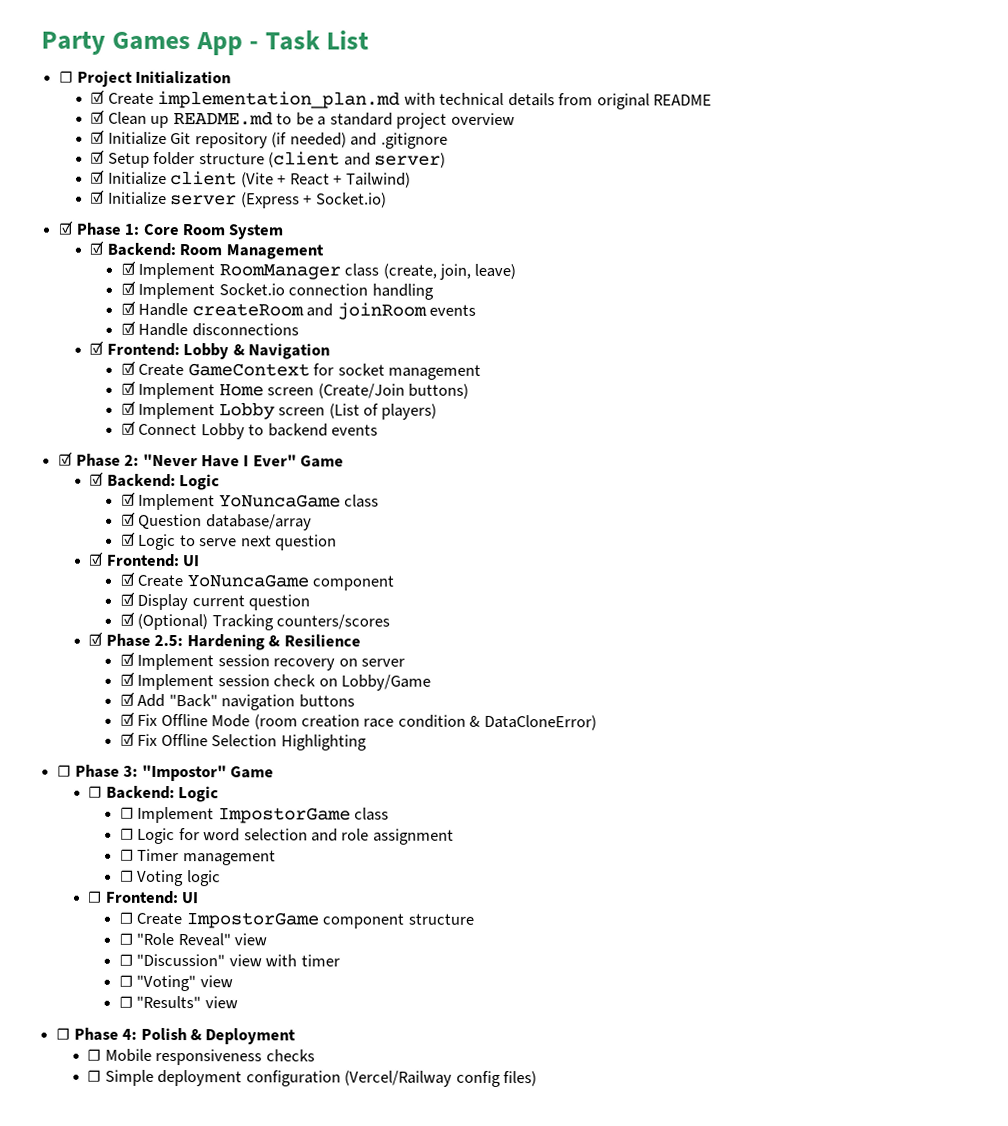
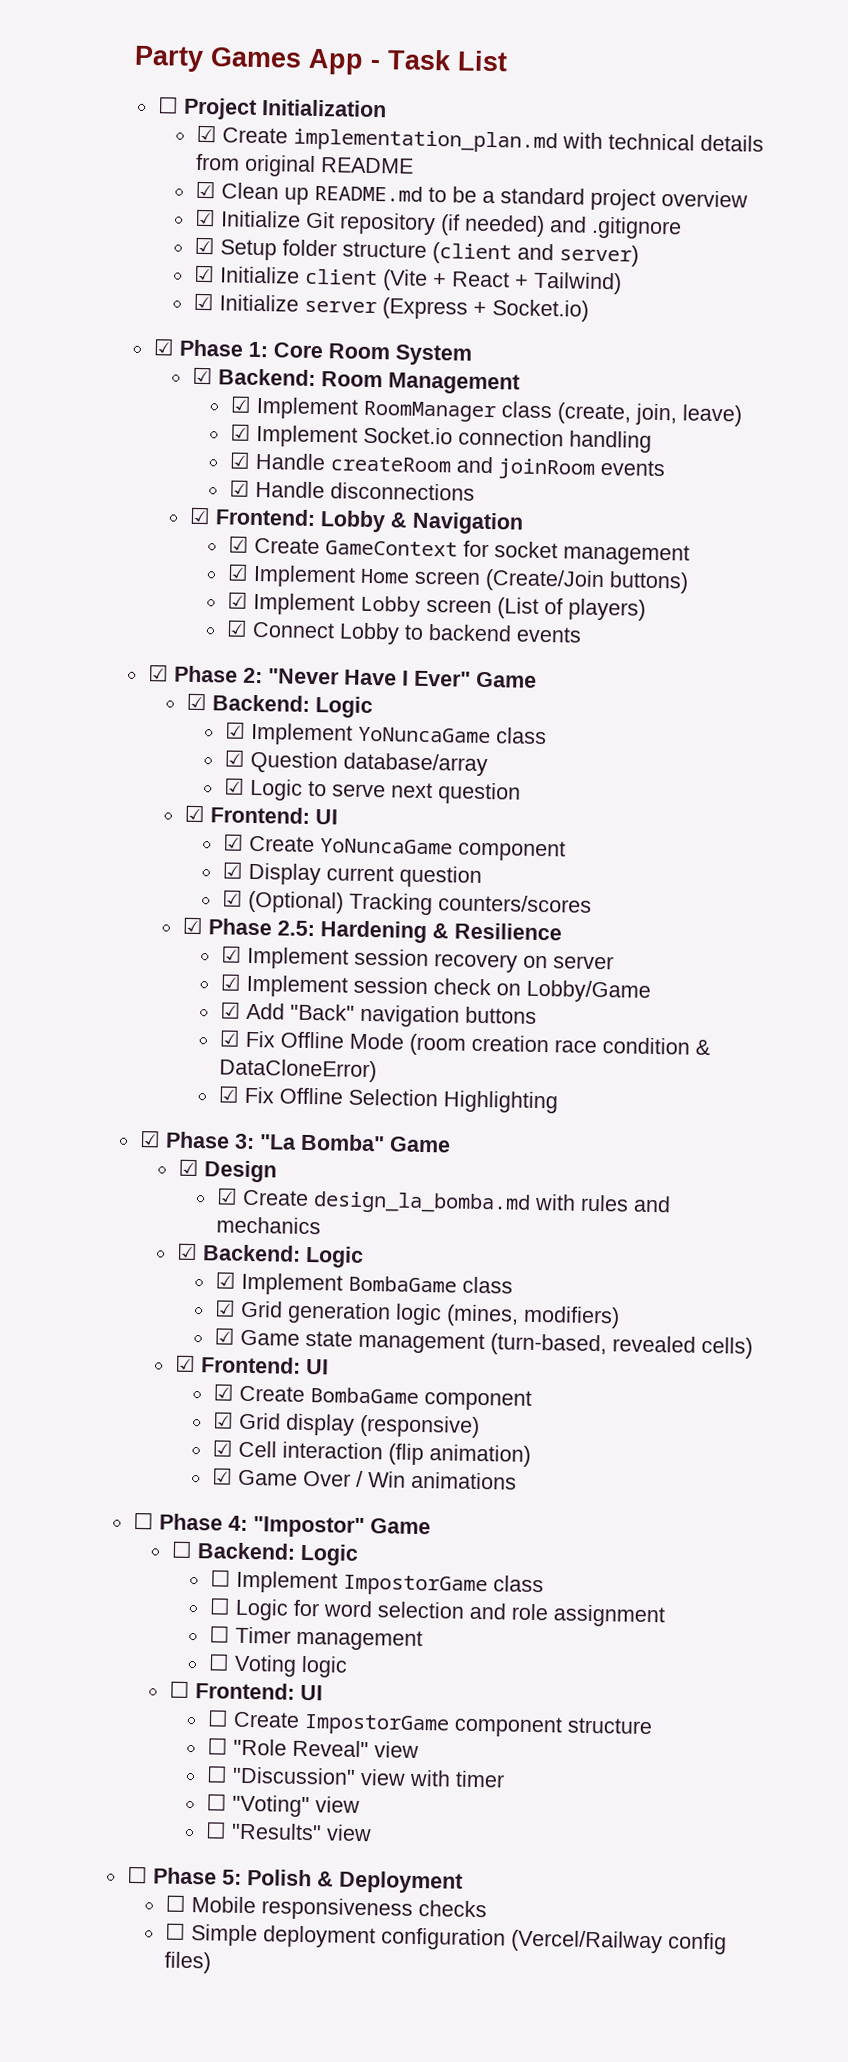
[57,764,139,778] // ☐ Phase 3: -> [138,1130,451,1153] [177,1158,277,1183] [215,1187,671,1215] [215,1216,321,1235] [175,1242,364,1268] [214,1271,513,1296] [213,1299,620,1329] [213,1327,753,1359] [174,1354,329,1375] [212,1383,532,1411] [212,1411,480,1439] [211,1439,531,1467] [211,1467,517,1490] [132,1511,248,1531] // ☑ Phase 3: "La Bomba" Game // ☑ Design // ☑ Create design_la_bomba.md with rules and mechanics // ☑ Backend: Logic // ☑ Implement BombaGame class // ☑ Grid generation logic (mines, modifiers) // ☑ Game state management (turn-based, revealed cells) // ☑ Frontend: UI // ☑ Create BombaGame component // ☑ Grid display (responsive) // ☑ Cell interaction (flip animation) // ☑ Game Over / Win animations // ☐ Phase 4:
[122,1028,138,1040] 4: -> [221,1869,242,1885] 5:

